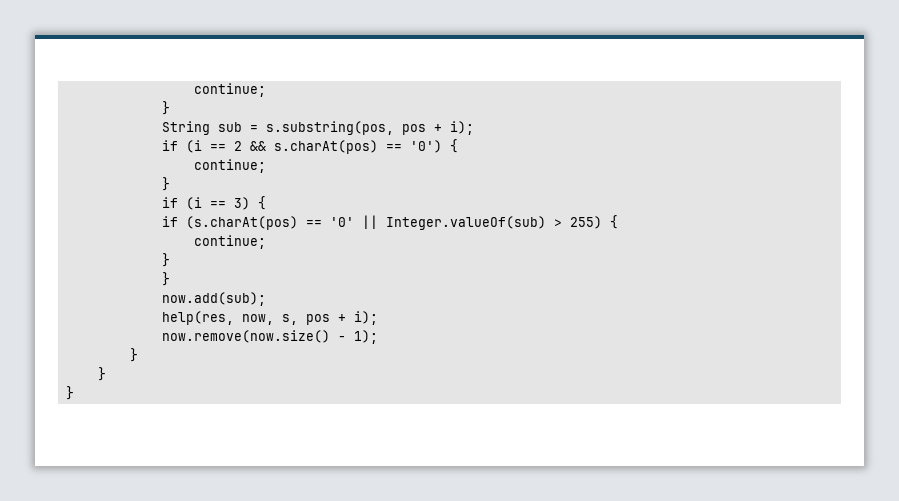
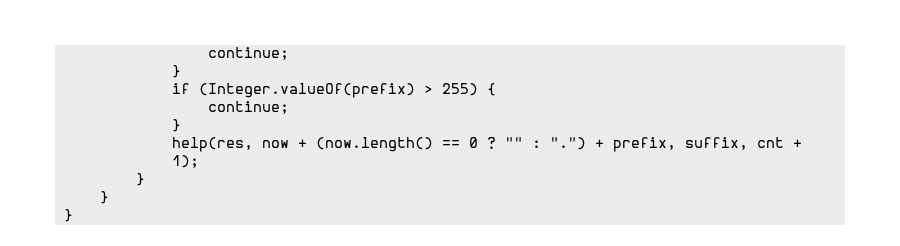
[194,83,267,97] [162,101,171,115] [162,121,475,135] [162,139,459,154] [194,159,267,173] [162,177,171,191] [162,196,267,210] [162,215,547,230] continue; // } // String sub = s.substring(pos, pos + i); // if (i == 2 && s.charAt(pos) == '0') { // continue; // } // if (i == 3) { // if (s.charAt(pos) == '0' || Integer.valueOf(sub) -> [208,47,290,60] [172,65,182,78] [172,83,416,98] continue; // } // if (Integer.valueOf(prefix)
[162,272,171,286] [162,292,267,306] // } // now.add(sub); -> (182, 125) none
[242,311,379,325] [162,330,347,343] now, s, pos + i); // now.remove(now.size() - -> [262,137,803,152] now + (now.length() == 0 ? "" : ".") + prefix, suffix, cnt +

